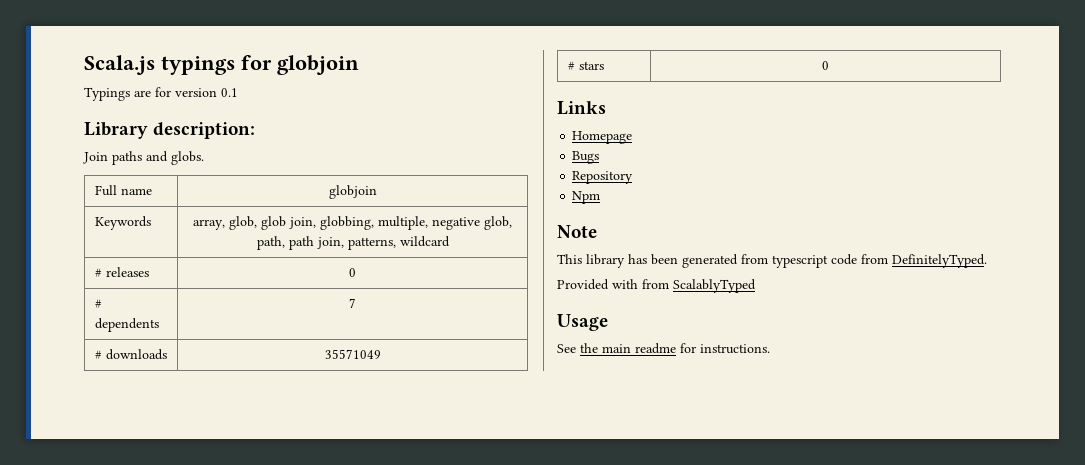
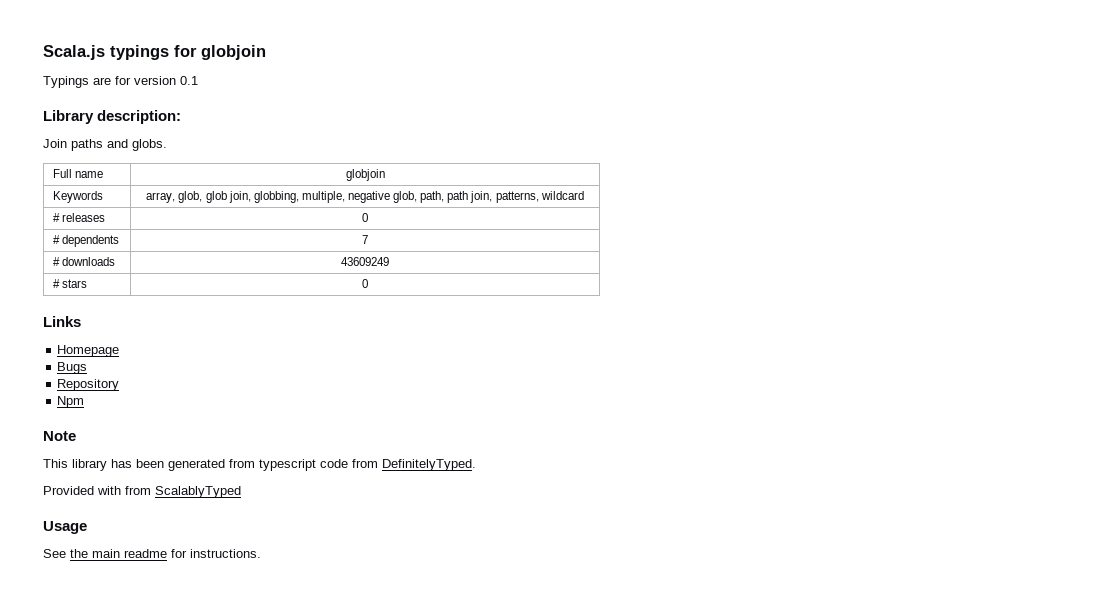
[324,349,381,359] 35571049 -> [340,257,389,266] 43609249

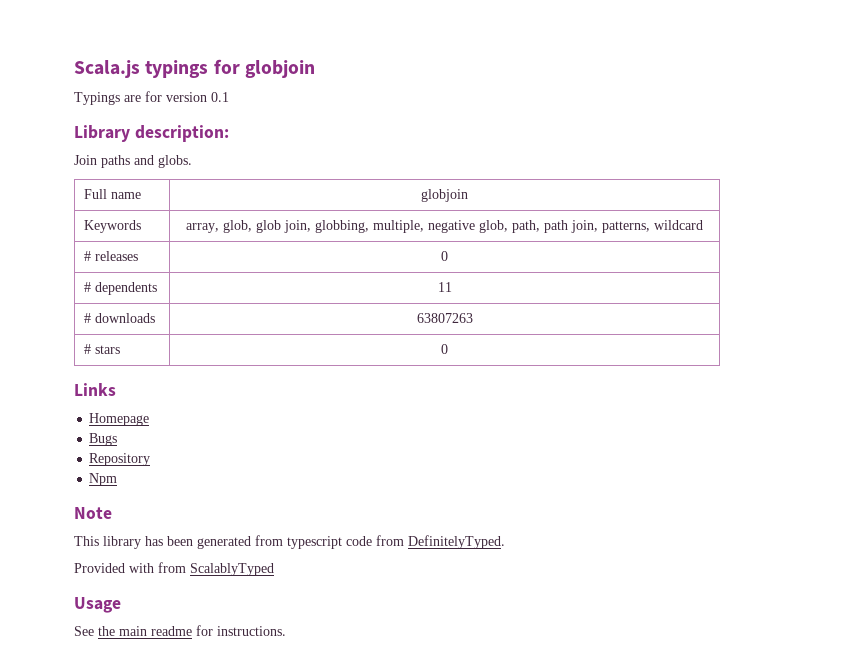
[361,235,368,244] 7 -> [437,282,452,292] 11
[340,257,389,266] 43609249 -> [416,313,473,323] 63807263

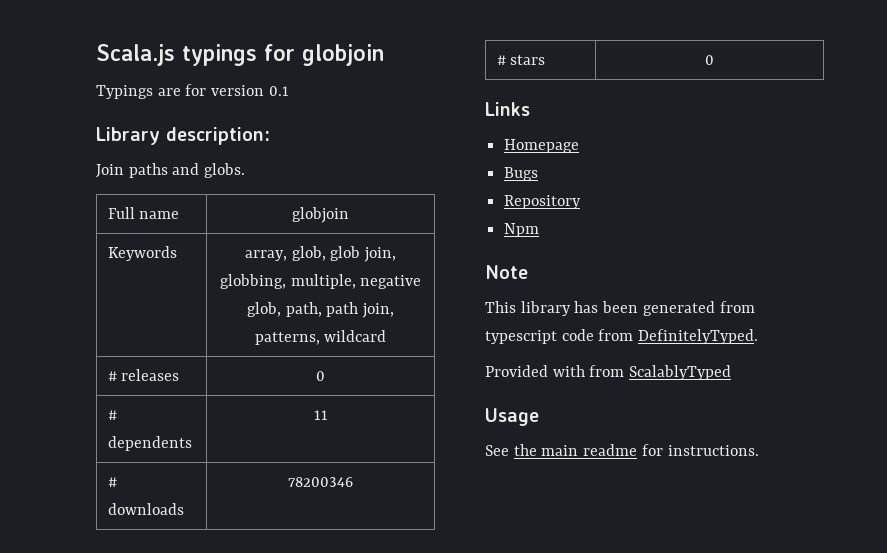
[416,313,473,323] 63807263 -> [288,477,353,487] 78200346

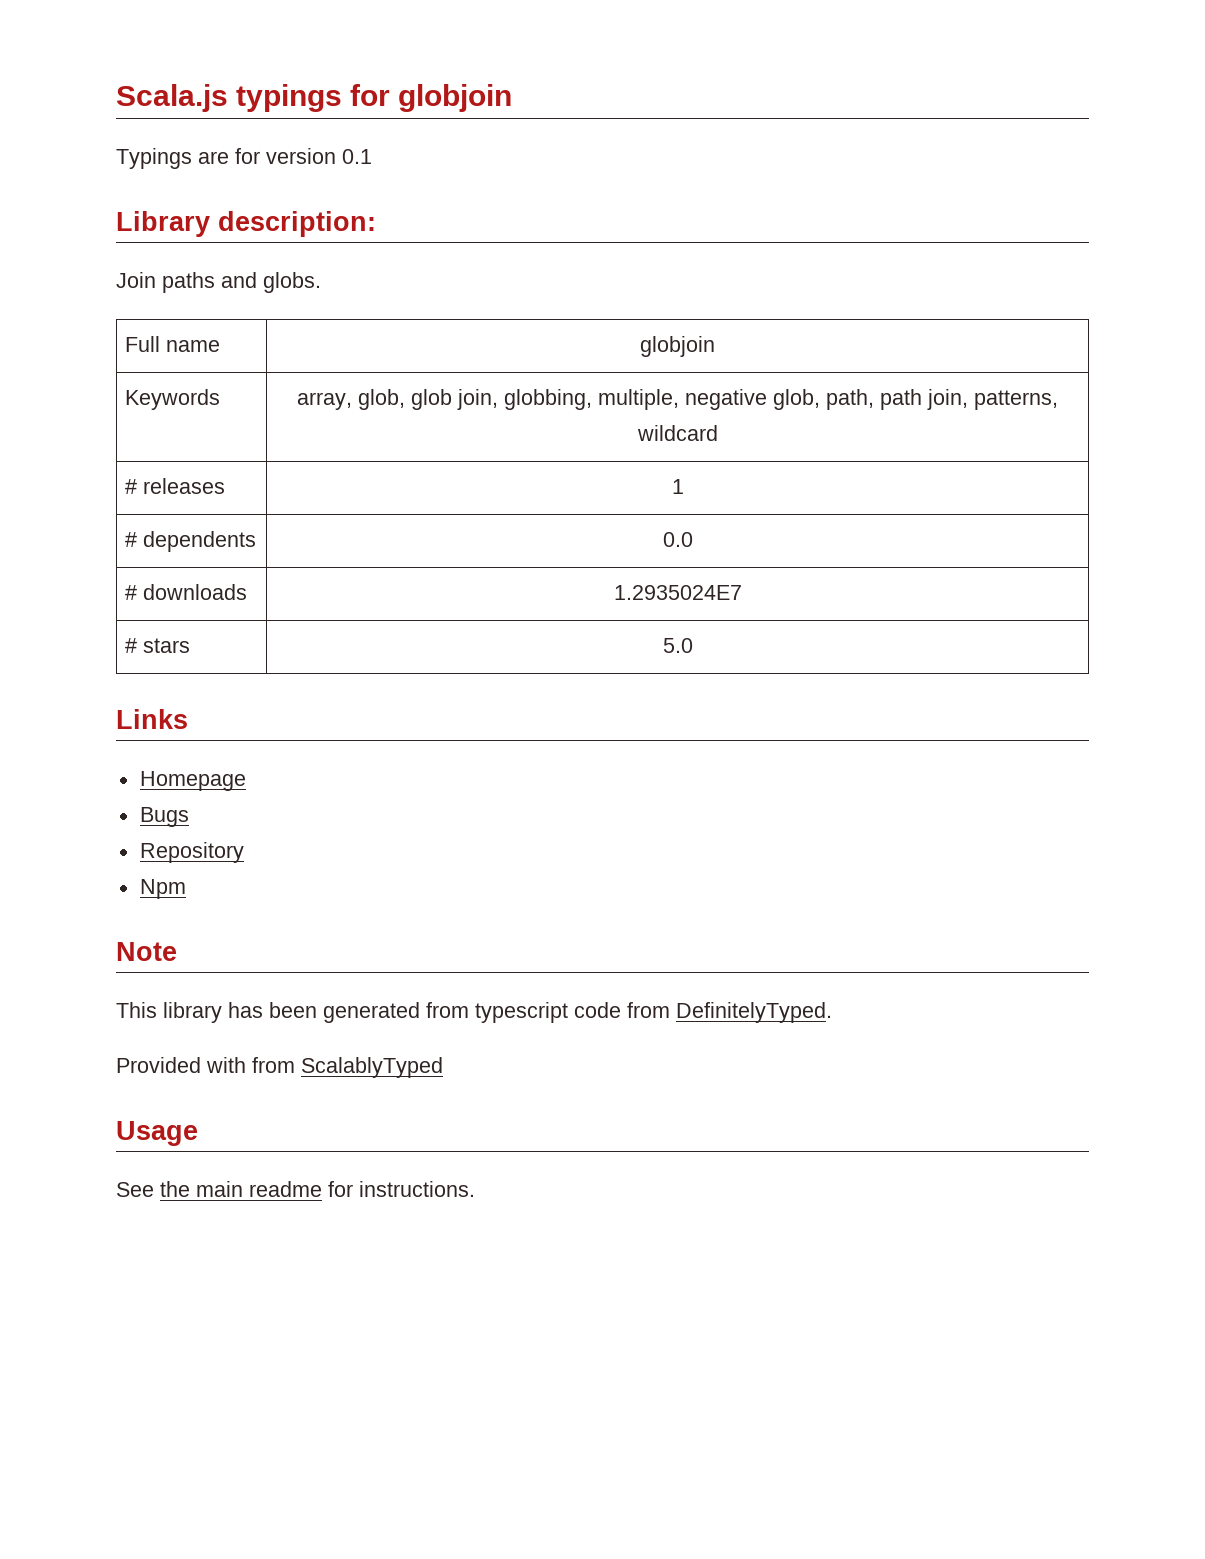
[316,371,325,381] 0 -> [671,479,684,494] 1
[313,410,328,420] 11 -> [662,532,693,547] 0.0
[288,477,353,487] 78200346 -> [613,585,742,600] 1.2935024E7
[705,55,714,65] 0 -> [662,638,693,653] 5.0

